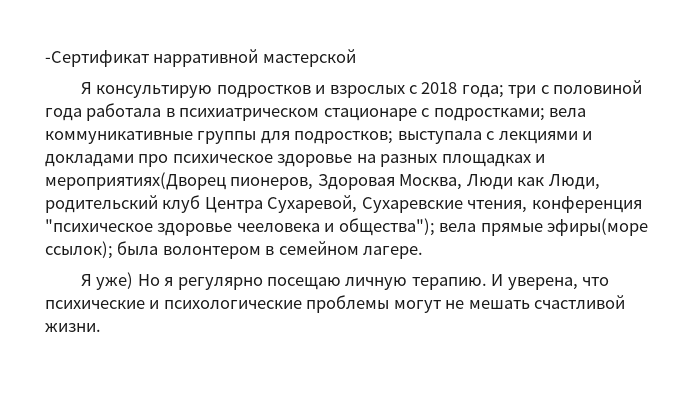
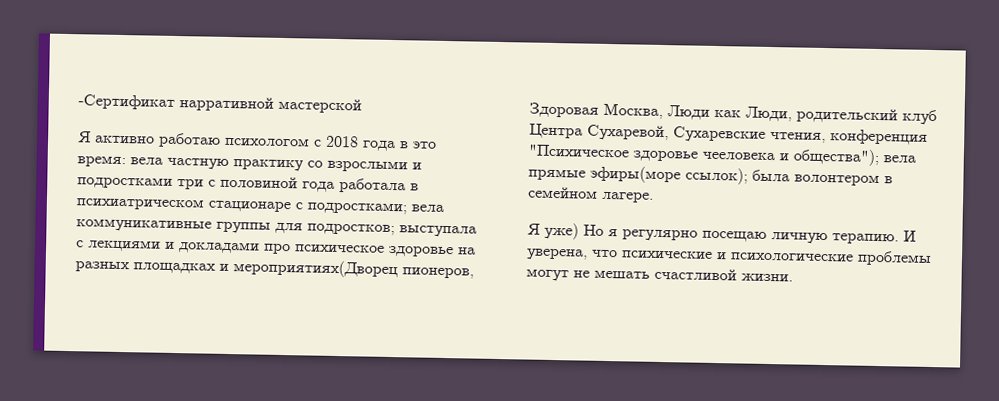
[96,82,504,98] консультирую подростков и взрослых с 2018 года; -> [95,132,437,152] [77,155,422,173] [77,176,173,189] активно работаю психологом с 2018 года в это время: вела частную практику со взрослыми и подростками
[45,219,153,232] "психическое -> [528,144,630,158] "Психическое

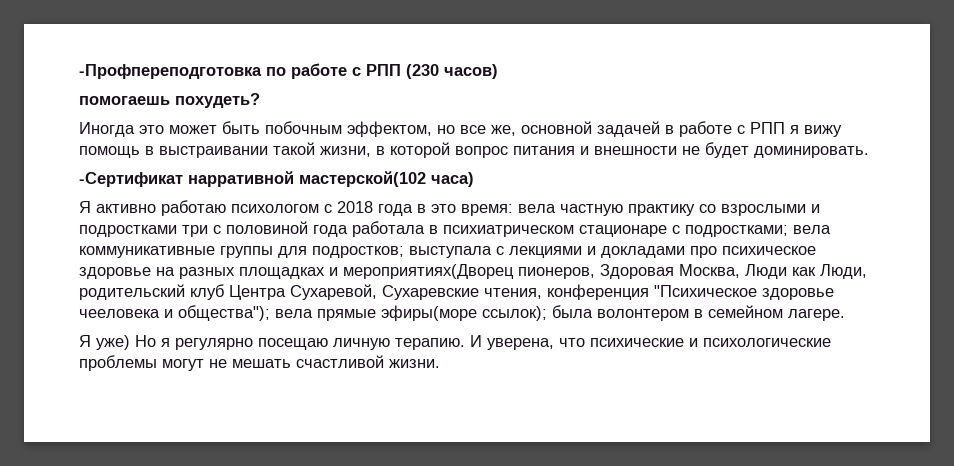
[78,94,362,114] -Сертификат нарративной мастерской -> [79,63,498,79] [79,93,260,108] [79,121,842,137] [79,142,869,158] [79,171,474,187] -Профпереподготовка по работе с РПП (230 часов) // помогаешь похудеть? // Иногда это может быть побочным эффектом, но все же, основной задачей в работе с РПП я вижу помощь в выстраивании такой жизни, в которой вопрос питания и внешности не будет доминировать. // -Сертификат нарративной мастерской(102 часа)

